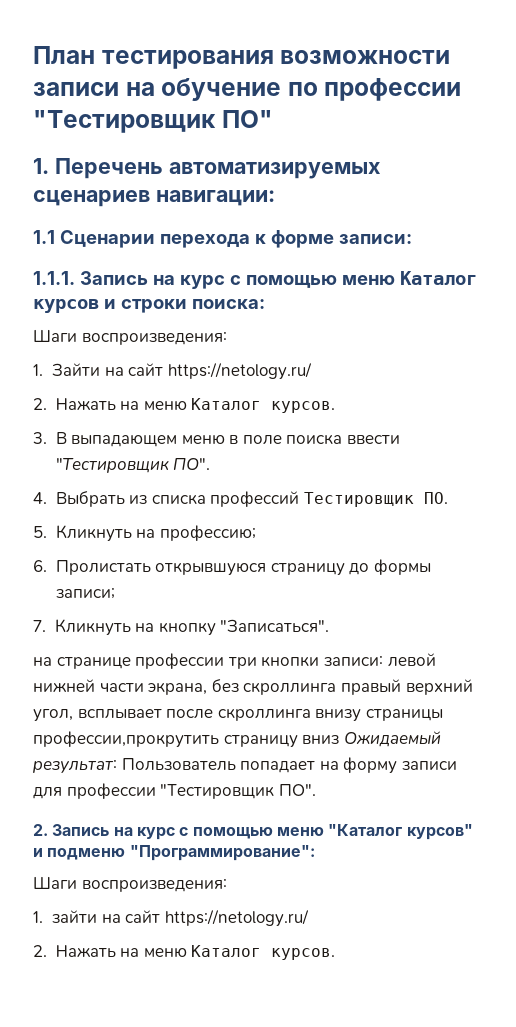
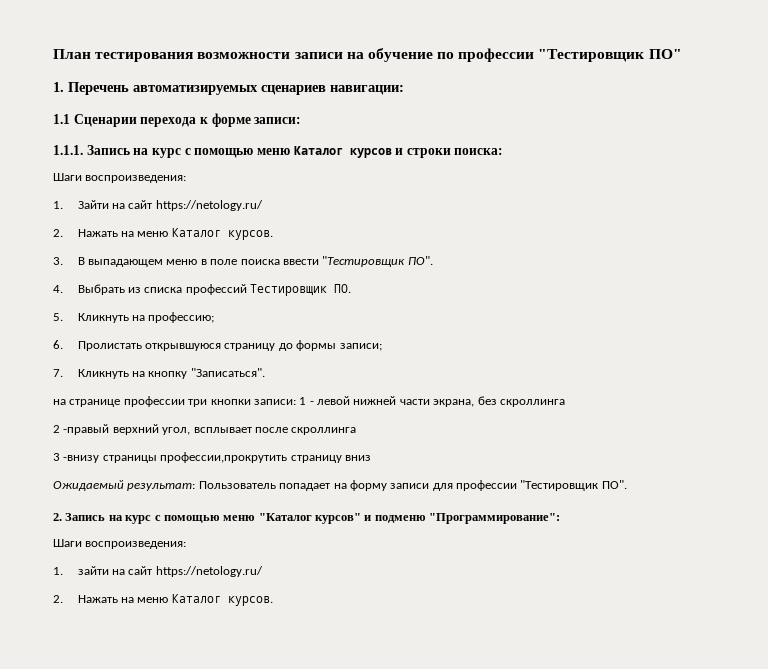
(383, 661) none -> [299,397,314,405] 1 -
[340,679,401,695] правый -> [53,424,110,435] // 2 -правый
[315,709,362,722] внизу -> [53,453,100,463] // 3 -внизу
(340, 739) none -> (371, 458) //

